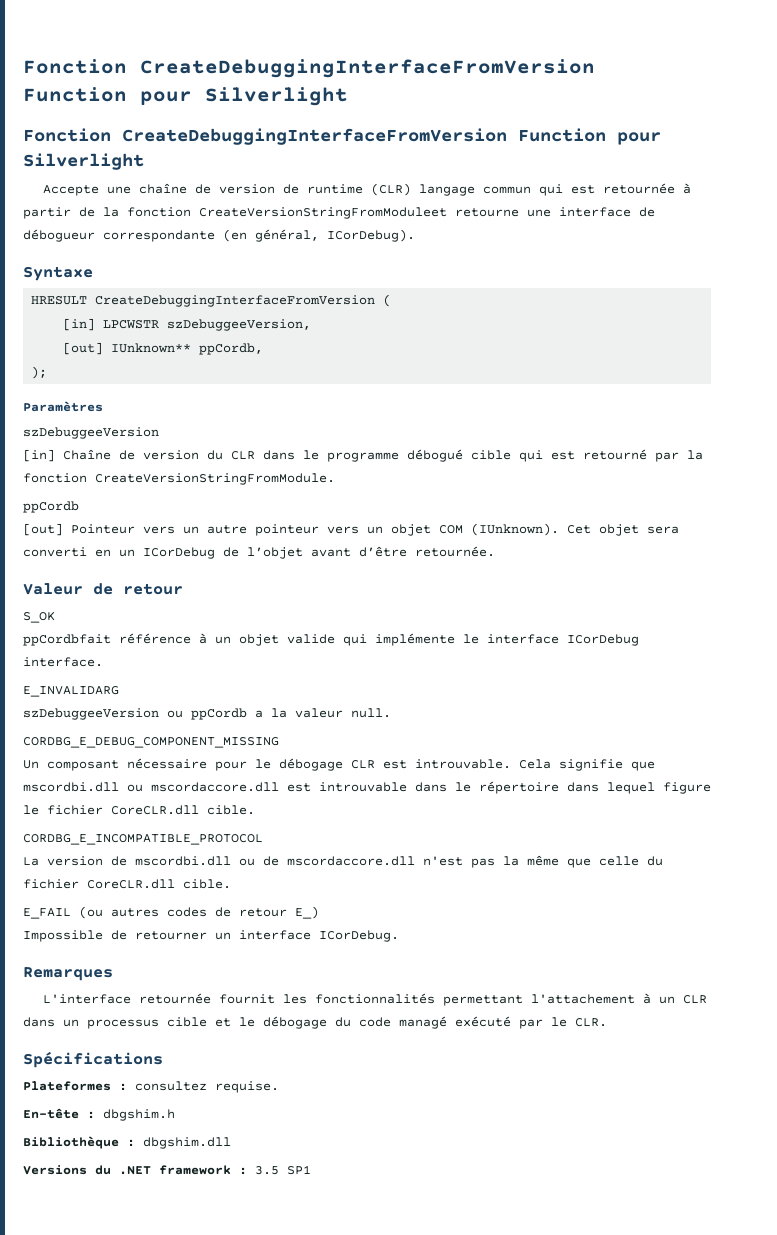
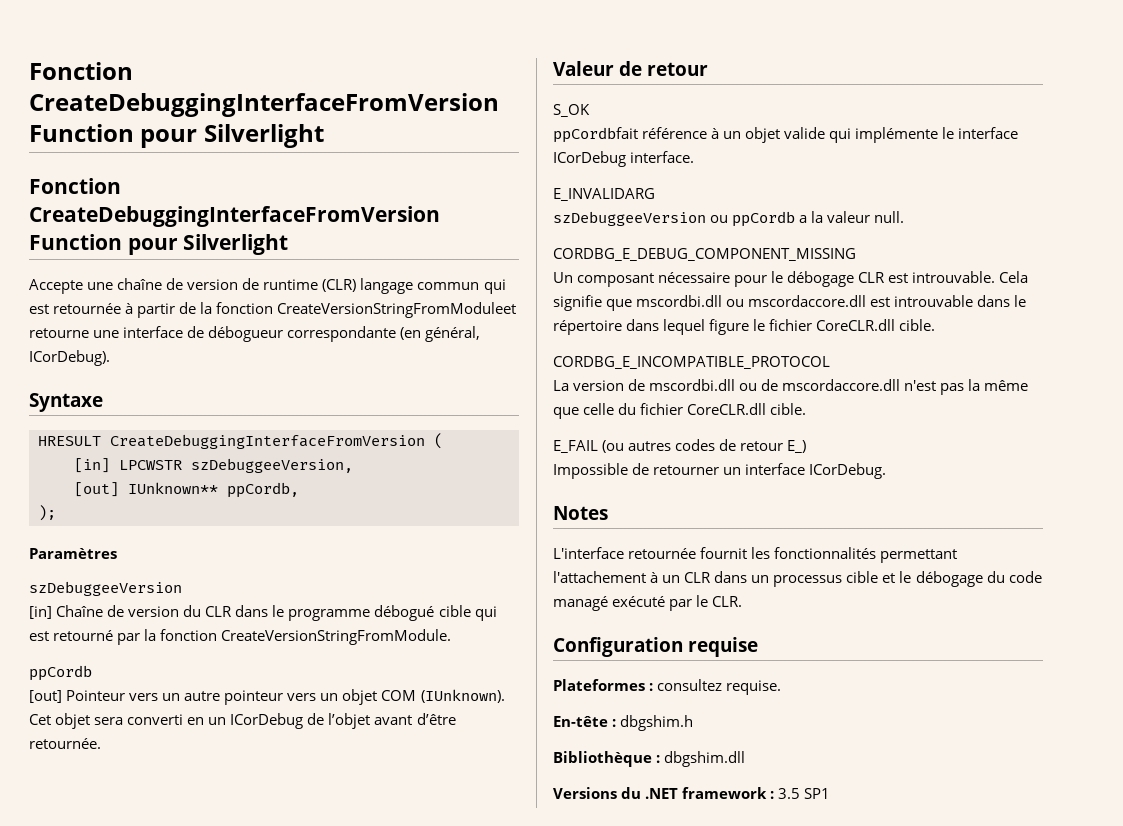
[23,967,113,981] Remarques -> [553,506,608,520] Notes
[23,1051,163,1068] Spécifications -> [553,637,759,657] Configuration requise

